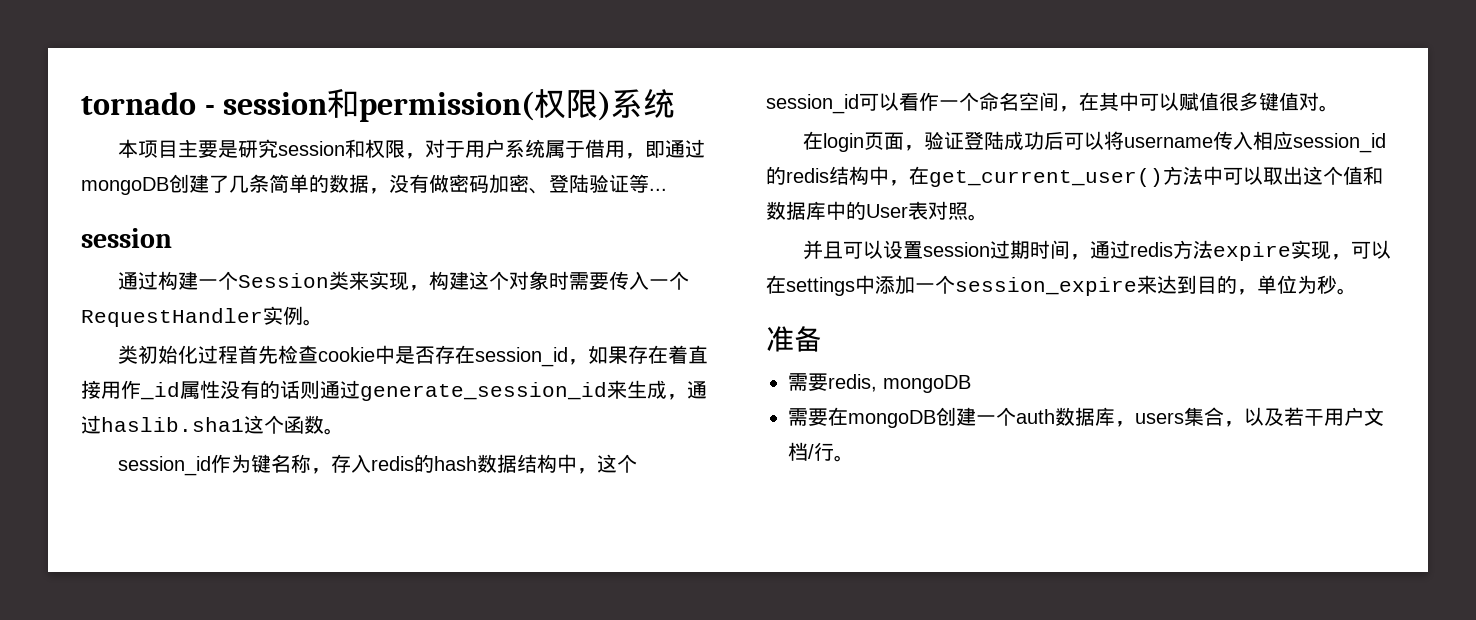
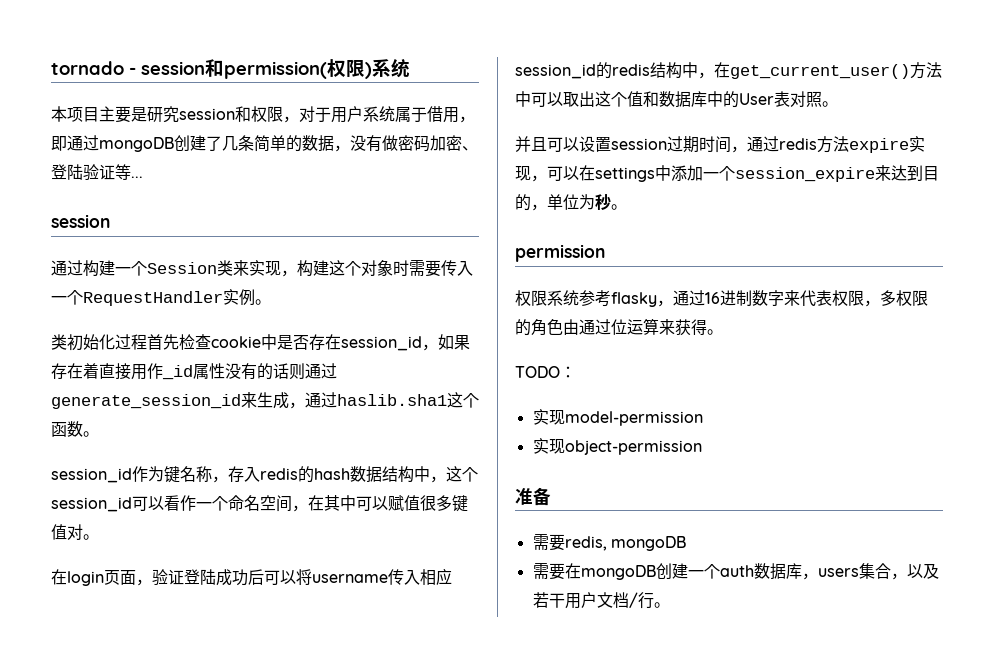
(1357, 291) none -> [515,244,605,262] [515,290,928,307] [515,318,723,336] [515,366,576,378] [532,409,703,426] [532,438,702,455] // permission // 权限系统参考flasky，通过16进制数字来代表权限，多权限的角色由通过位运算来获得。 // TODO： // 实现model-permission // 实现object-permission

